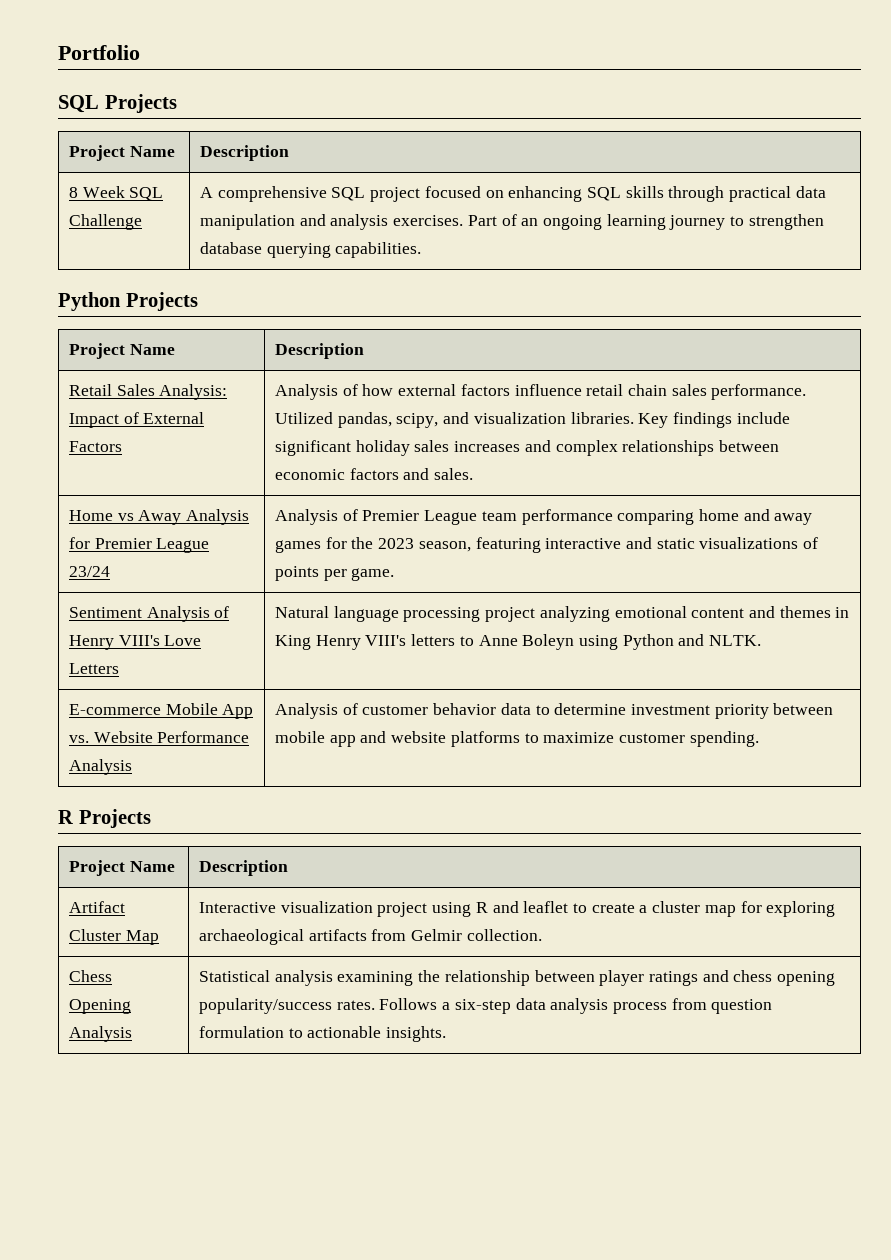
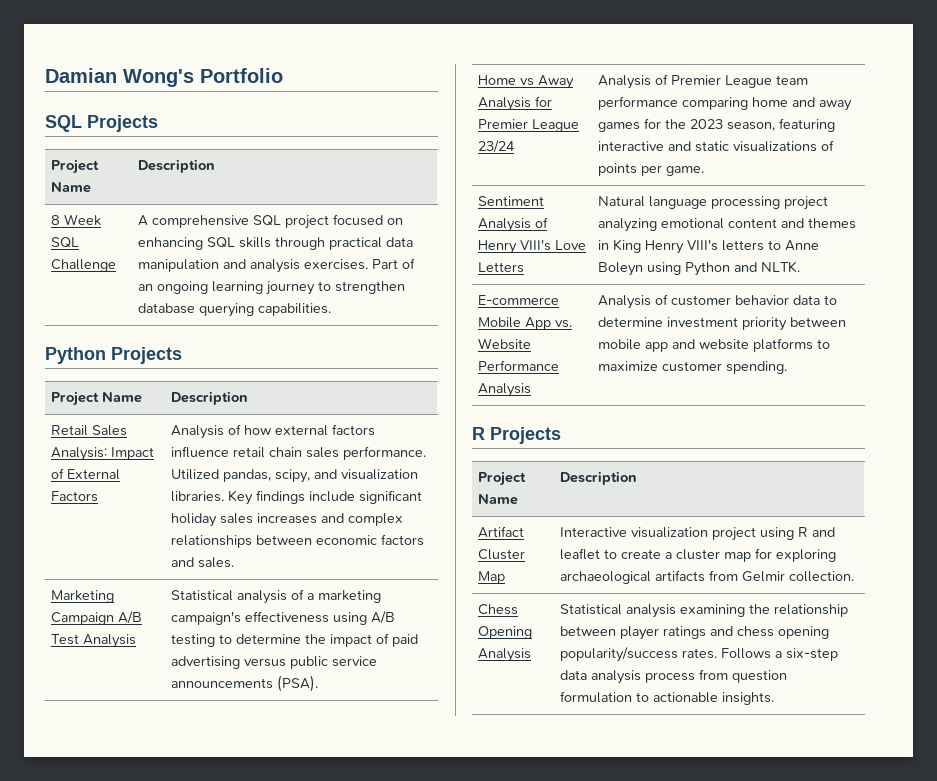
(58, 52) none -> [45,68,194,87] Damian Wong's
(474, 474) none -> [50,590,114,603] [50,611,142,625] [50,634,136,648] [170,589,381,604] [170,611,395,625] [170,633,418,647] [170,656,377,669] [170,675,318,692] // Marketing Campaign A/B Test Analysis | Statistical analysis of a marketing campaign's effectiveness using A/B testing to determine the impact of paid advertising versus public service announcements (PSA).

